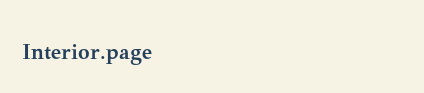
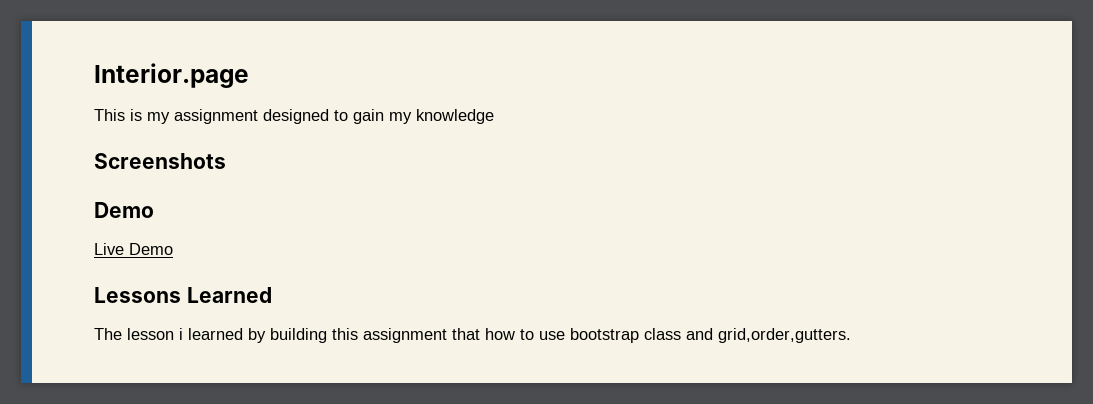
(152, 54) none -> [94,109,494,124] [94,153,226,169] [94,202,154,218] [94,243,173,255] [94,287,272,303] [94,328,851,343] // This is my assignment designed to gain my knowledge // Screenshots // Demo // Live Demo // Lessons Learned // The lesson i learned by building this assignment that how to use bootstrap class and grid,order,gutters.

